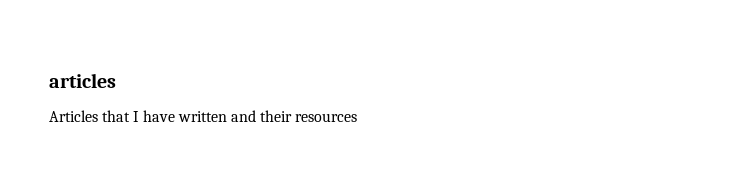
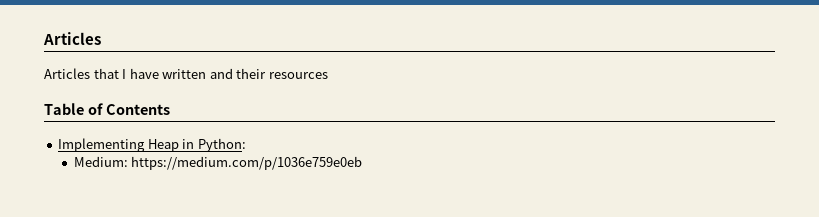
[49,73,116,88] articles -> [43,32,101,45] Articles
(358, 117) none -> [44,103,170,115] [58,138,246,152] [73,156,363,170] // Table of Contents // Implementing Heap in Python: // Medium: https://medium.com/p/1036e759e0eb

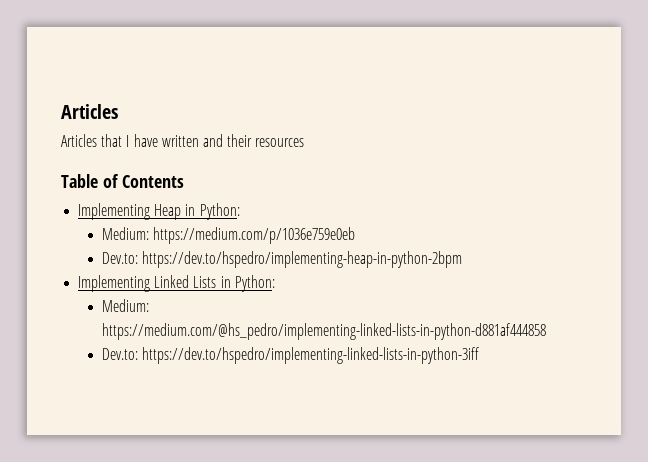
(363, 163) none -> [102,251,463,268] [78,275,275,292] [102,299,150,312] [102,323,547,340] [102,347,480,364] // Dev.to: https://dev.to/hspedro/implementing-heap-in-python-2bpm // Implementing Linked Lists in Python: // Medium: https://medium.com/@hs_pedro/implementing-linked-lists-in-python-d881af444858 // Dev.to: https://dev.to/hspedro/implementing-linked-lists-in-python-3iff

